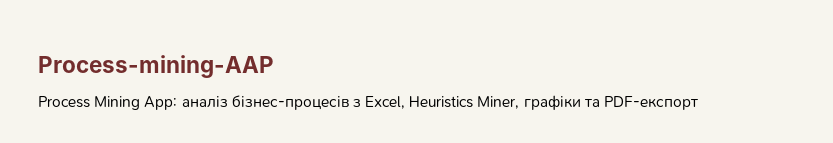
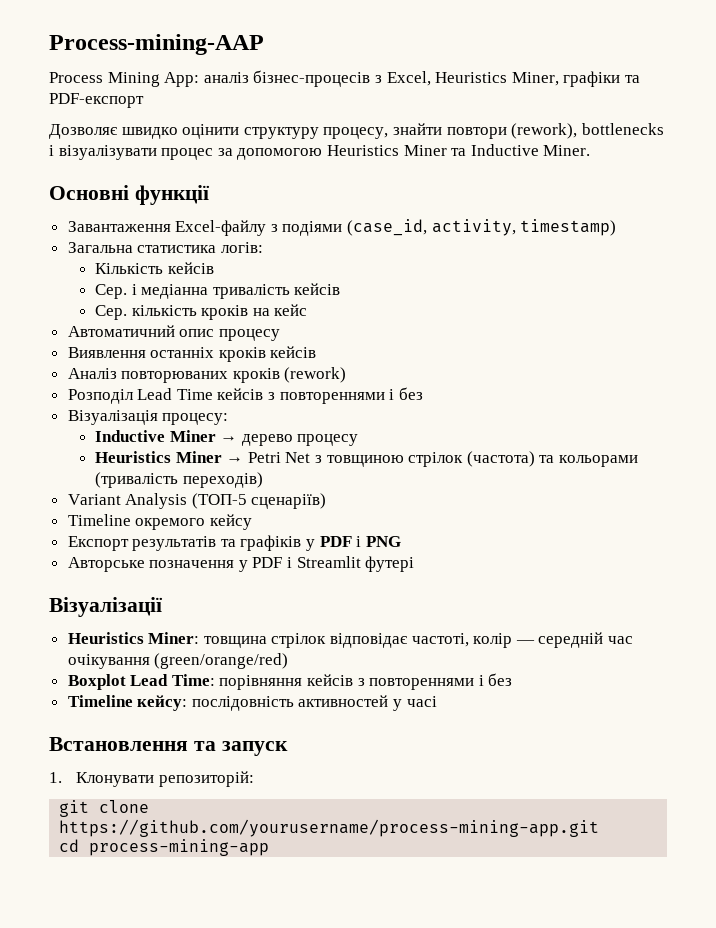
(699, 103) none -> [49,123,664,139] [49,144,591,160] [49,185,210,205] [67,219,617,236] [67,242,263,253] [95,262,214,274] [95,283,341,299] [95,304,308,320] [67,325,280,341] [67,346,317,362] [67,367,347,383] [67,387,423,404] [67,410,229,425] [95,430,359,446] [95,451,639,467] [95,472,263,488] [67,493,327,509] [67,514,252,530] [67,535,401,551] [67,556,415,572] [49,597,163,617] [67,632,634,648] [67,653,289,669] [67,673,513,690] [67,695,437,711] [49,737,288,756] [49,771,254,787] [59,800,150,817] [59,819,600,837] [59,839,270,856] // Дозволяє швидко оцінити структуру процесу, знайти повтори (rework), bottlenecks і візуалізувати процес за допомогою Heuristics Miner та Inductive Miner. // Основні функції // Завантаження Excel-файлу з подіями (case_id, activity, timestamp) // Загальна статистика логів: // Кількість кейсів // Сер. і медіанна тривалість кейсів // Сер. кількість кроків на кейс // Автоматичний опис процесу // Виявлення останніх кроків кейсів // Аналіз повторюваних кроків (rework) // Розподіл Lead Time кейсів з повтореннями і без // Візуалізація процесу: // Inductive Miner → дерево процесу // Heuristics Miner → Petri Net з товщиною стрілок (частота) та кольорами (тривалість переходів) // Variant Analysis (ТОП-5 сценаріїв) // Timeline окремого кейсу // Експорт результатів та графіків у PDF і PNG // Авторське позначення у PDF і Streamlit футері // Візуалізації // Heuristics Miner: товщина стрілок відповідає частоті, колір — середній час очікування (green/orange/red) // Boxplot Lead Time: порівняння кейсів з повтореннями і без // Timeline кейсу: послідовність активностей у часі // Встановлення та запуск // 1. Клонувати репозиторій: // git clone https://github.com/yourusername/process-mining-app.git // cd process-mining-app

